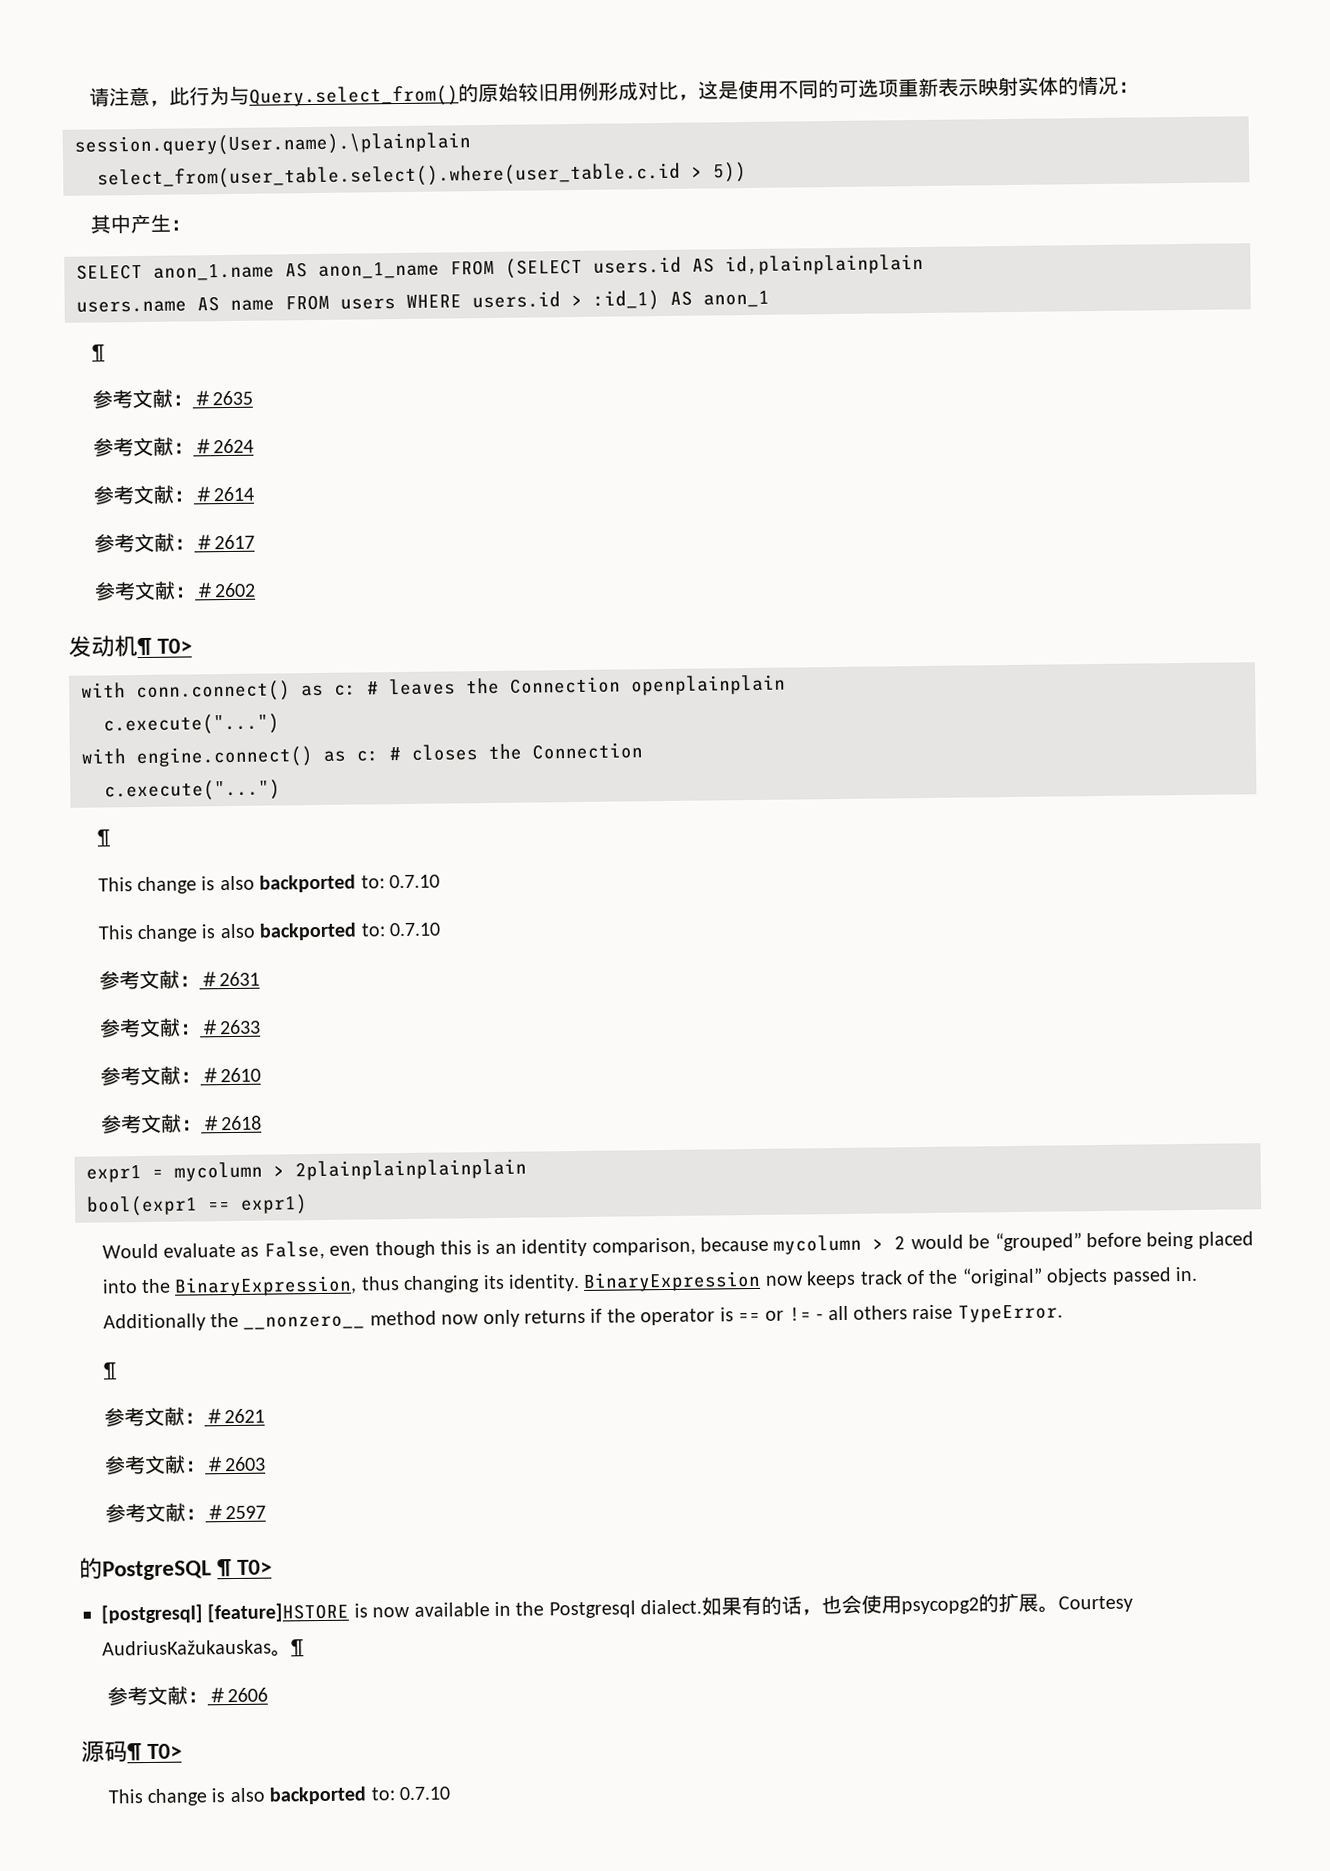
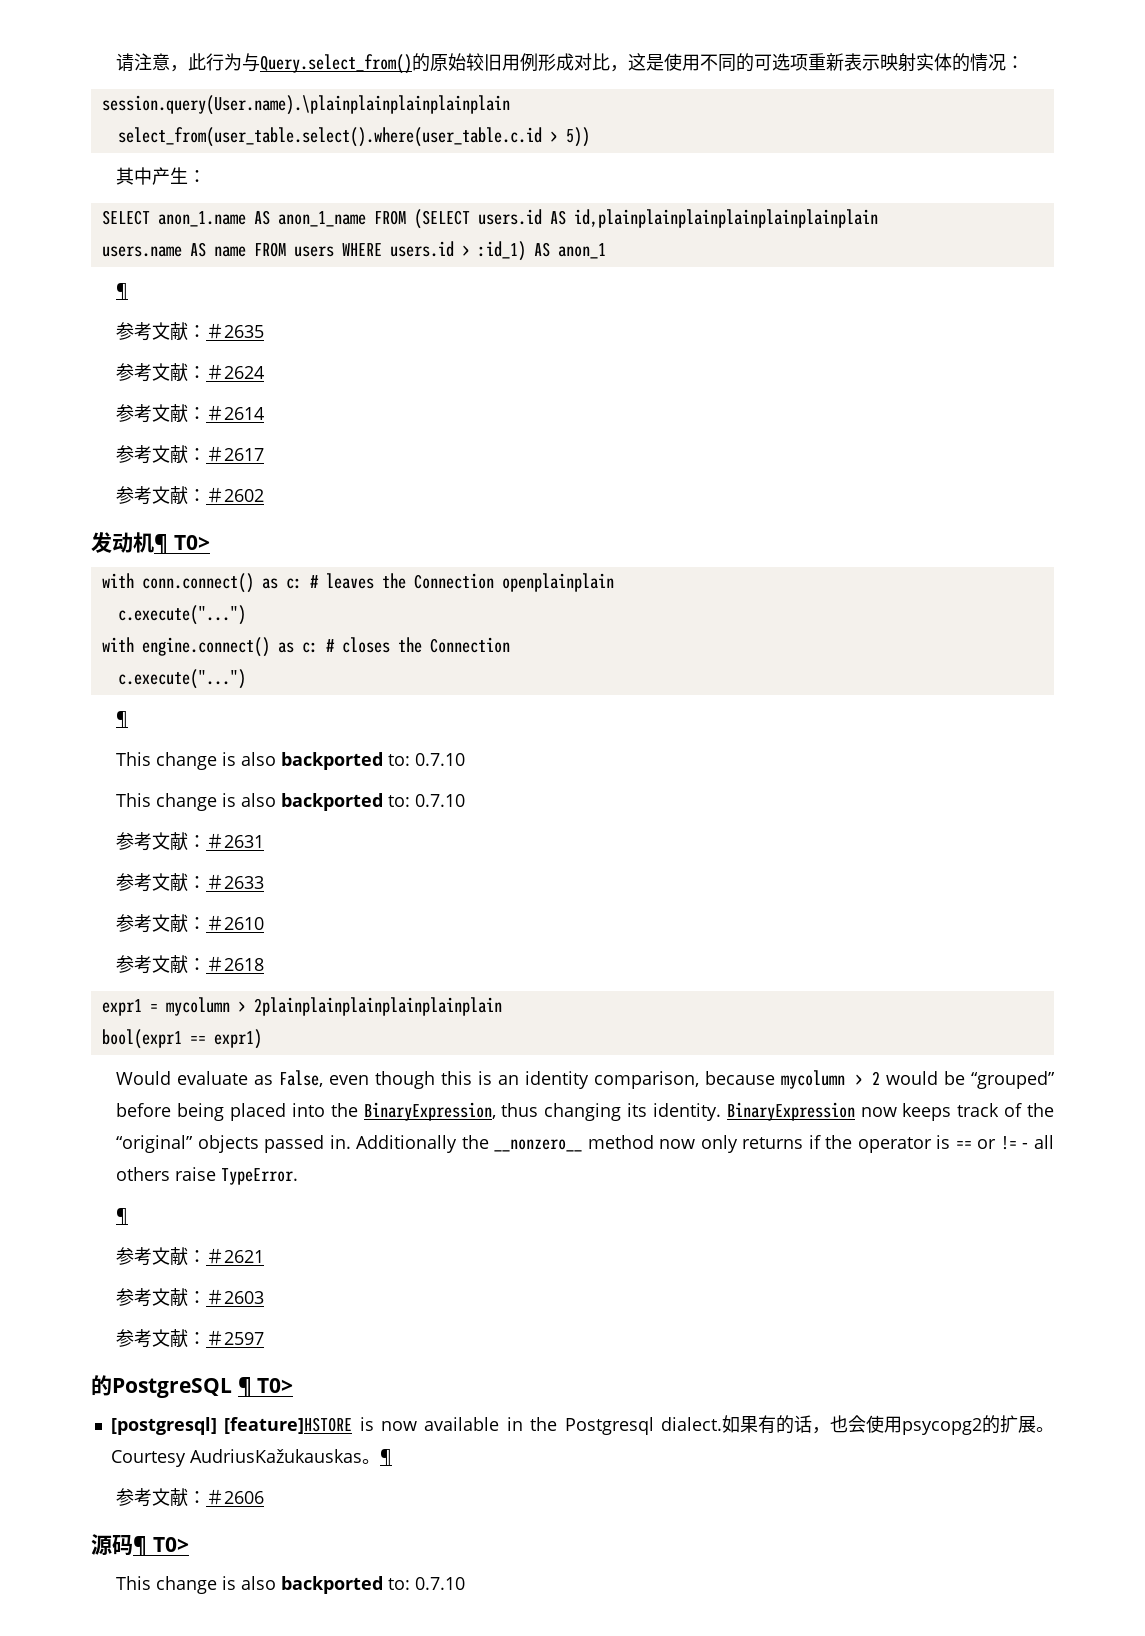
[74,132,471,157] session.query(User.name).\plainplain -> [101,95,510,115] session.query(User.name).\plainplainplainplainplain
[725,253,924,276] id,plainplainplain -> [573,209,878,228] id,plainplainplainplainplainplainplain
[295,1158,527,1181] 2plainplainplainplain -> [253,997,502,1016] 2plainplainplainplainplainplain

